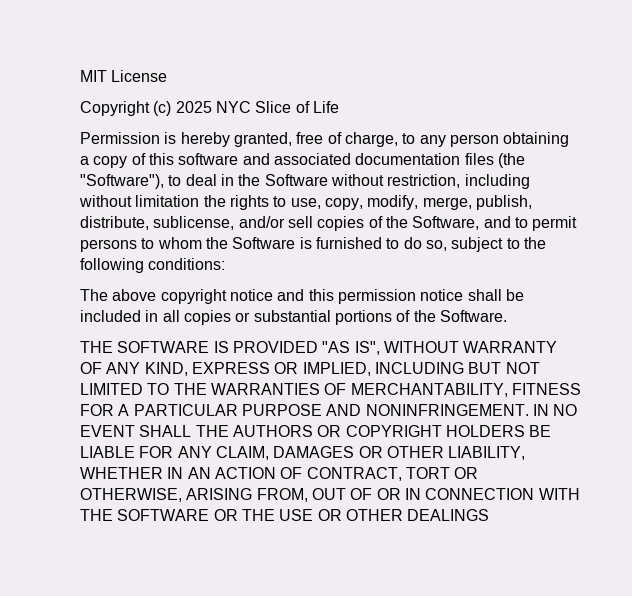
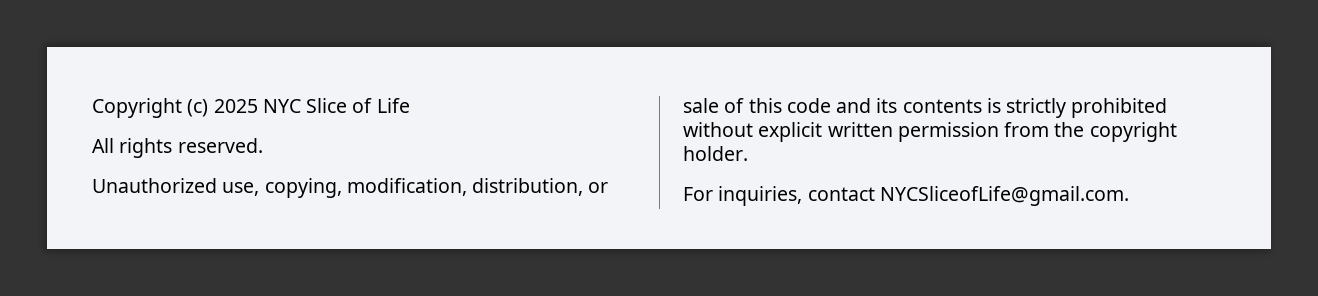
[80,70,168,82] MIT License // -> (92, 108) none
[80,132,570,147] [80,153,525,168] [80,174,530,189] [79,195,532,210] [80,216,578,231] [80,237,546,252] [80,258,226,273] [80,289,524,304] [80,310,507,325] [80,341,558,355] [80,362,540,376] [80,383,581,397] [80,404,578,416] [80,425,552,437] [80,446,526,460] [80,467,479,481] [80,488,580,502] [80,509,490,521] Permission is hereby granted, free of charge, to any person obtaining a copy of this software and associated documentation files (the "Software"), to deal in the Software without restriction, including without limitation the rights to use, copy, modify, merge, publish, distribute, sublicense, and/or sell copies of the Software, and to permit persons to whom the Software is furnished to do so, subject to the following conditions: // The above copyright notice and this permission notice shall be included in all copies or substantial portions of the Software. // THE SOFTWARE IS PROVIDED "AS IS", WITHOUT WARRANTY OF ANY KIND, EXPRESS OR IMPLIED, INCLUDING BUT NOT LIMITED TO THE WARRANTIES OF MERCHANTABILITY, FITNESS FOR A PARTICULAR PURPOSE AND NONINFRINGEMENT. IN NO EVENT SHALL THE AUTHORS OR COPYRIGHT HOLDERS BE LIABLE FOR ANY CLAIM, DAMAGES OR OTHER LIABILITY, WHETHER IN AN ACTION OF CONTRACT, TORT OR OTHERWISE, ARISING FROM, OUT OF OR IN CONNECTION WITH THE SOFTWARE OR THE USE OR OTHER DEALINGS -> [92,138,263,158] [92,178,609,198] [683,98,1168,118] [683,122,1177,142] [683,146,748,161] [683,186,1129,206] All rights reserved. // Unauthorized use, copying, modification, distribution, or sale of this code and its contents is strictly prohibited without explicit written permission from the copyright holder. // For inquiries, contact NYCSliceofLife@gmail.com.

